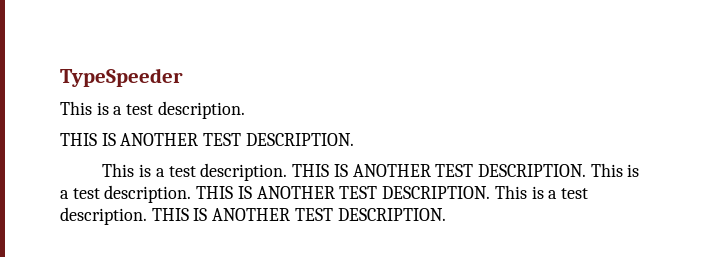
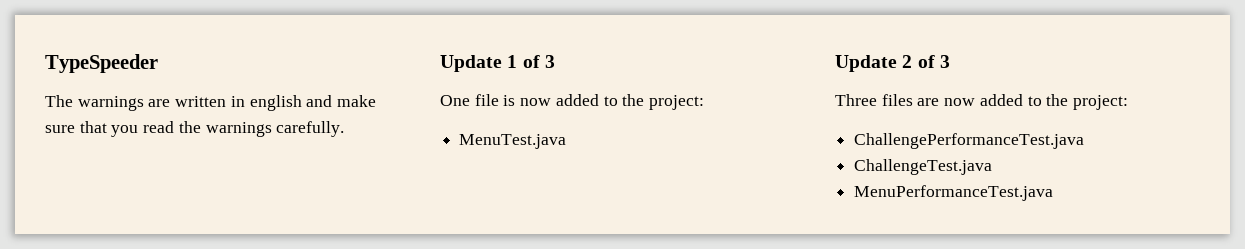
[60,101,245,119] [60,133,354,146] [102,163,640,181] [60,185,588,203] [60,207,446,225] This is a test description. // THIS IS ANOTHER TEST DESCRIPTION. // This is a test description. THIS IS ANOTHER TEST DESCRIPTION. This is a test description. THIS IS ANOTHER TEST DESCRIPTION. This is a test description. THIS IS ANOTHER TEST DESCRIPTION. -> [45,95,377,111] [45,121,345,137] [440,55,555,72] [440,94,705,110] [459,134,567,149] [835,55,950,72] [835,94,1129,110] [854,133,1085,149] [854,159,993,175] [854,185,1054,201] The warnings are written in english and make sure that you read the warnings carefully. // Update 1 of 3 // One file is now added to the project: // MenuTest.java // Update 2 of 3 // Three files are now added to the project: // ChallengePerformanceTest.java // ChallengeTest.java // MenuPerformanceTest.java

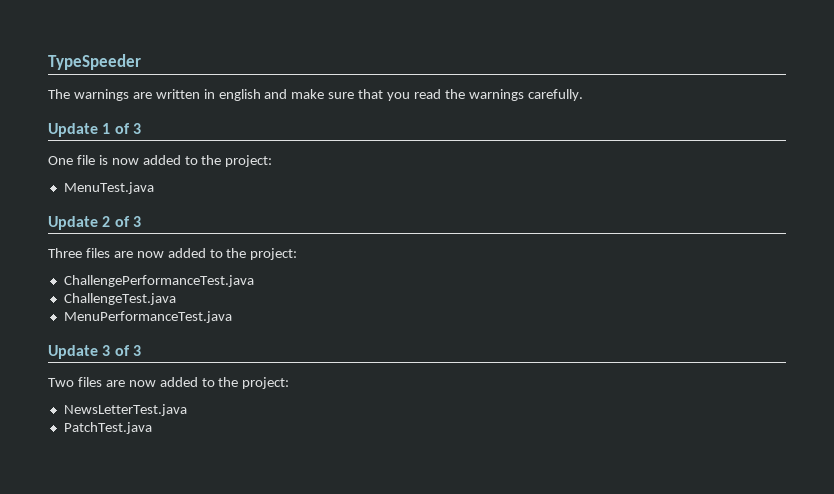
(1054, 193) none -> [48,345,141,359] [48,377,290,389] [63,404,187,416] [63,422,152,434] // Update 3 of 3 // Two files are now added to the project: // NewsLetterTest.java // PatchTest.java

